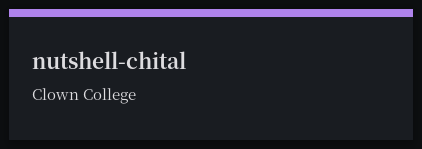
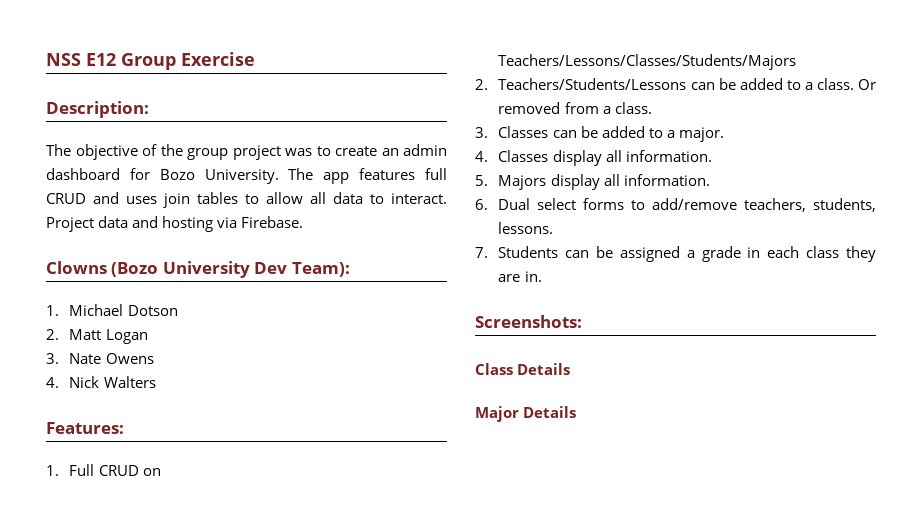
[32,51,186,69] [32,88,137,104] nutshell-chital // Clown College -> [46,52,255,70] [46,101,149,118] [46,144,447,160] [46,168,447,184] [46,192,447,208] [46,216,304,232] [46,261,350,278] [46,304,178,316] [46,329,148,344] [46,353,154,364] [46,376,156,388] [46,422,124,434] [46,464,161,476] [498,54,797,70] [475,78,876,90] [498,102,652,114] [475,126,724,142] [475,150,712,166] [475,174,710,190] [475,198,876,212] [498,222,554,234] [475,246,876,262] [498,271,542,282] [475,315,582,328] [475,363,571,375] [475,406,577,422] NSS E12 Group Exercise // Description: // The objective of the group project was to create an admin dashboard for Bozo University. The app features full CRUD and uses join tables to allow all data to interact. Project data and hosting via Firebase. // Clowns (Bozo University Dev Team): // 1. Michael Dotson // 2. Matt Logan // 3. Nate Owens // 4. Nick Walters // Features: // 1. Full CRUD on Teachers/Lessons/Classes/Students/Majors // 2. Teachers/Students/Lessons can be added to a class. Or removed from a class. // 3. Classes can be added to a major. // 4. Classes display all information. // 5. Majors display all information. // 6. Dual select forms to add/remove teachers, students, lessons. // 7. Students can be assigned a grade in each class they are in. // Screenshots: // Class Details // Major Details

